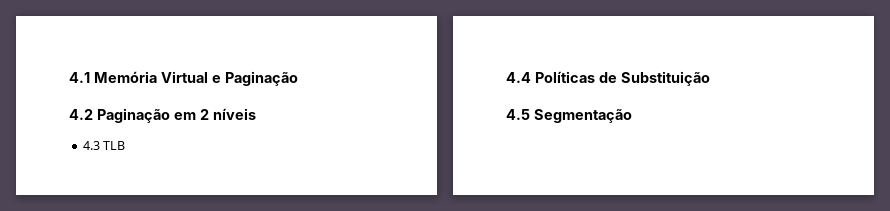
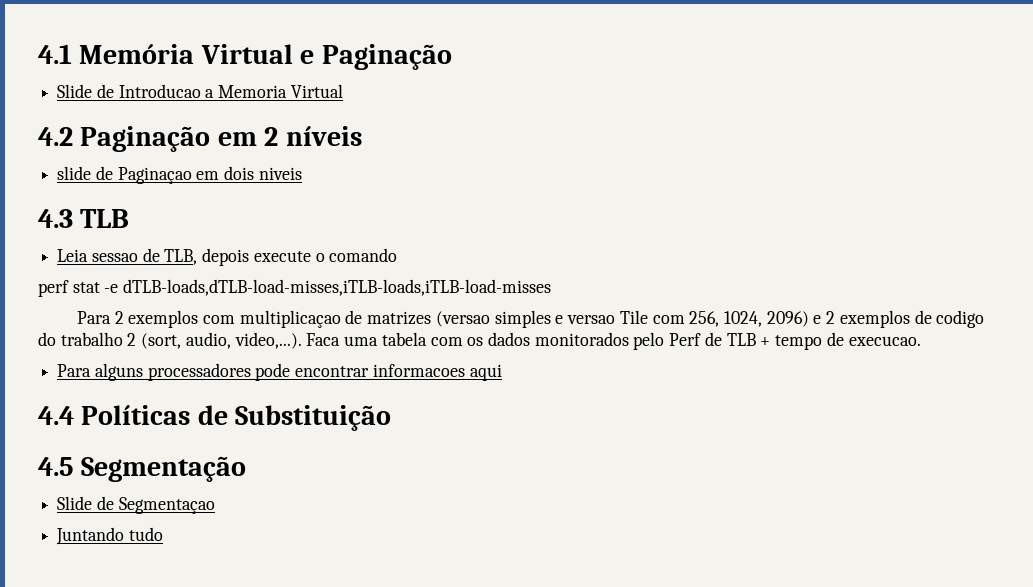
(298, 78) none -> [57,84,343,98] // Slide de Introducao a Memoria Virtual
[82,141,126,150] 4.3 TLB -> [57,166,302,184] [38,209,130,228] [57,248,398,266] [38,279,552,297] [76,310,985,328] [38,332,921,350] [57,363,502,381] slide de Paginaçao em dois niveis // 4.3 TLB // Leia sessao de TLB, depois execute o comando // perf stat -e dTLB-loads,dTLB-load-misses,iTLB-loads,iTLB-load-misses // Para 2 exemplos com multiplicaçao de matrizes (versao simples e versao Tile com 256, 1024, 2096) e 2 exemplos de codigo do trabalho 2 (sort, audio, video,...). Faca uma tabela com os dados monitorados pelo Perf de TLB + tempo de execucao. // Para alguns processadores pode encontrar informacoes aqui
(632, 116) none -> [57,496,215,514] [56,527,163,545] // Slide de Segmentaçao // Juntando tudo

